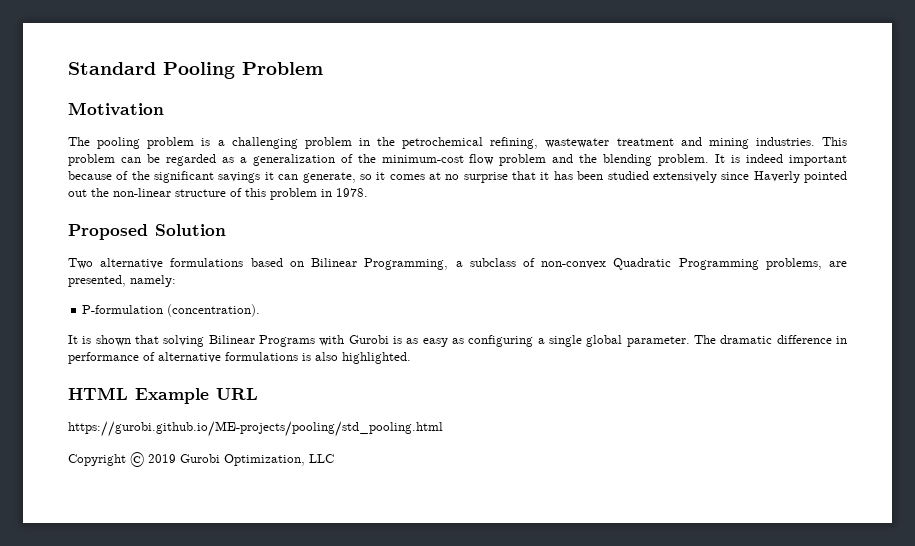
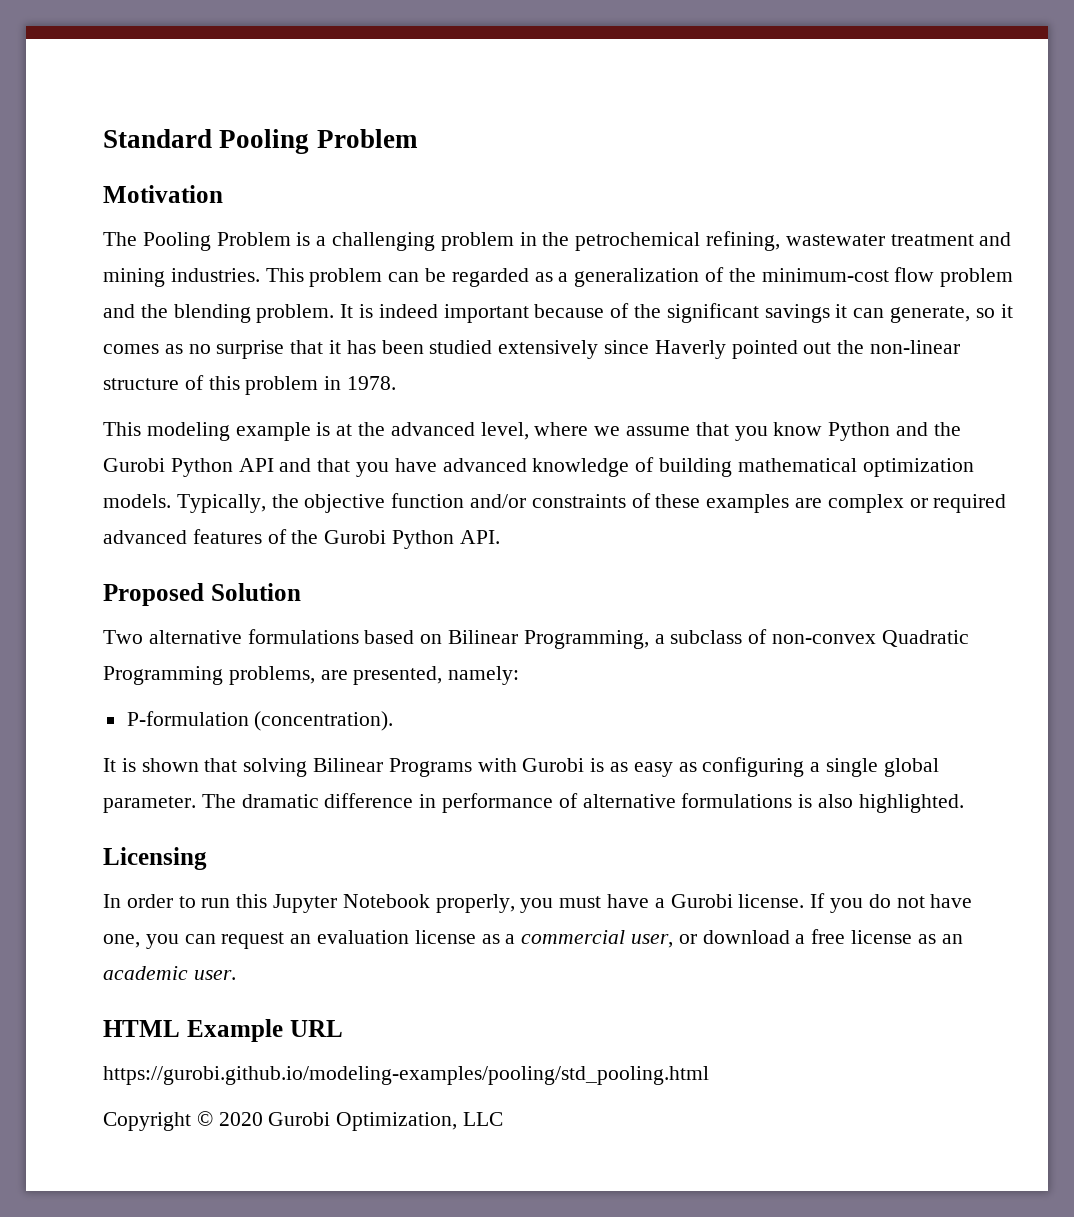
[97,137,195,149] pooling problem -> [142,232,291,251] Pooling Problem
[429,172,442,180] at -> [164,344,183,354] as
(368, 192) none -> [103,422,961,441] [103,457,974,477] [103,493,1007,513] [103,529,500,549] // This modeling example is at the advanced level, where we assume that you know Python and the Gurobi Python API and that you have advanced knowledge of building mathematical optimization models. Typically, the objective function and/or constraints of these examples are complex or required advanced features of the Gurobi Python API.
(411, 358) none -> [103,847,207,870] [103,893,973,913] [103,929,963,949] [103,966,236,980] // Licensing // In order to run this Jupyter Notebook properly, you must have a Gurobi license. If you do not have one, you can request an evaluation license as a commercial user, or download a free license as an academic user.
[68,421,443,437] https://gurobi.github.io/ME-projects/pooling/std_pooling.html -> [103,1066,709,1085] https://gurobi.github.io/modeling-examples/pooling/std_pooling.html
[148,454,176,463] 2019 -> [218,1112,263,1126] 2020

